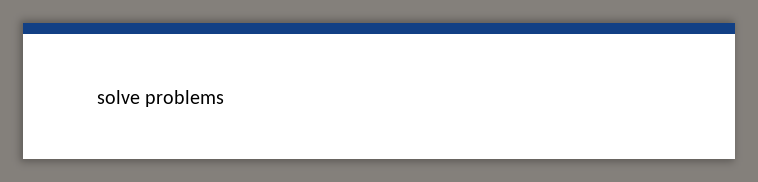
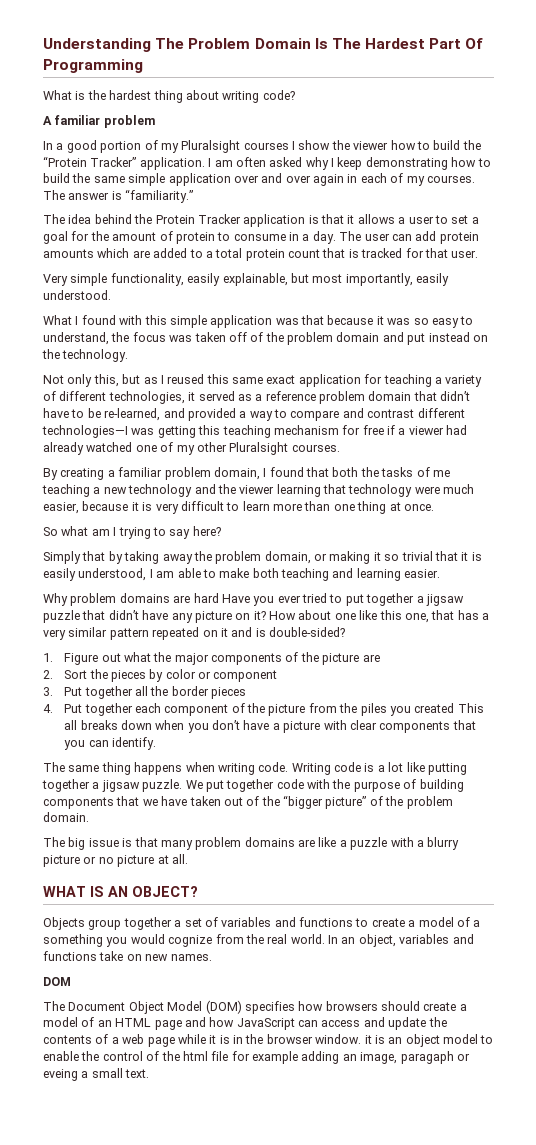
[97,90,225,107] solve problems -> [43,38,484,52] [43,59,143,73] [43,90,295,103] [43,115,155,128] [43,140,481,153] [43,156,491,170] [43,173,475,186] [43,189,194,203] [43,214,479,227] [43,231,479,244] [43,248,479,261] [43,273,449,286] [43,290,111,300] [43,315,474,328] [43,332,488,345] [42,349,129,362] [43,374,483,387] [43,391,471,404] [43,408,465,421] [42,425,468,438] [43,442,340,455] [43,467,450,480] [42,484,475,497] [43,501,434,514] [43,526,221,539] [43,551,482,564] [43,568,441,581] [43,593,464,606] [43,610,489,623] [43,627,345,640] [43,652,380,665] [43,669,278,682] [43,686,247,699] [43,703,484,716] [64,720,476,733] [64,737,156,750] [43,762,467,775] [42,779,464,792] [43,795,453,809] [43,812,89,822] [43,837,460,850] [43,854,188,867] [43,886,198,897] [43,917,481,930] [43,934,474,947] [43,951,212,961] [43,977,71,986] [43,1000,467,1014] [43,1017,447,1030] [43,1034,494,1047] [43,1051,470,1064] [43,1068,150,1081] Understanding The Problem Domain Is The Hardest Part Of Programming // What is the hardest thing about writing code? // A familiar problem // In a good portion of my Pluralsight courses I show the viewer how to build the “Protein Tracker” application. I am often asked why I keep demonstrating how to build the same simple application over and over again in each of my courses. The answer is “familiarity.” // The idea behind the Protein Tracker application is that it allows a user to set a goal for the amount of protein to consume in a day. The user can add protein amounts which are added to a total protein count that is tracked for that user. // Very simple functionality, easily explainable, but most importantly, easily understood. // What I found with this simple application was that because it was so easy to understand, the focus was taken off of the problem domain and put instead on the technology. // Not only this, but as I reused this same exact application for teaching a variety of different technologies, it served as a reference problem domain that didn’t have to be re-learned, and provided a way to compare and contrast different technologies—I was getting this teaching mechanism for free if a viewer had already watched one of my other Pluralsight courses. // By creating a familiar problem domain, I found that both the tasks of me teaching a new technology and the viewer learning that technology were much easier, because it is very difficult to learn more than one thing at once. // So what am I trying to say here? // Simply that by taking away the problem domain, or making it so trivial that it is easily understood, I am able to make both teaching and learning easier. // Why problem domains are hard Have you ever tried to put together a jigsaw puzzle that didn’t have any picture on it? How about one like this one, that has a very similar pattern repeated on it and is double-sided? // 1. Figure out what the major components of the picture are // 2. Sort the pieces by color or component // 3. Put together all the border pieces // 4. Put together each component of the picture from the piles you created This all breaks down when you don’t have a picture with clear components that you can identify. // The same thing happens when writing code. Writing code is a lot like putting together a jigsaw puzzle. We put together code with the purpose of building components that we have taken out of the “bigger picture” of the problem domain. // The big issue is that many problem domains are like a puzzle with a blurry picture or no picture at all. // WHAT IS AN OBJECT? // Objects group together a set of variables and functions to create a model of a something you would cognize from the real world. In an object, variables and functions take on new names. // DOM // The Document Object Model (DOM) specifies how browsers should create a model of an HTML page and how JavaScript can access and update the contents of a web page while it is in the browser window. it is an object model to enable the control of the html file for example adding an image, paragaph or eveing a small text.

